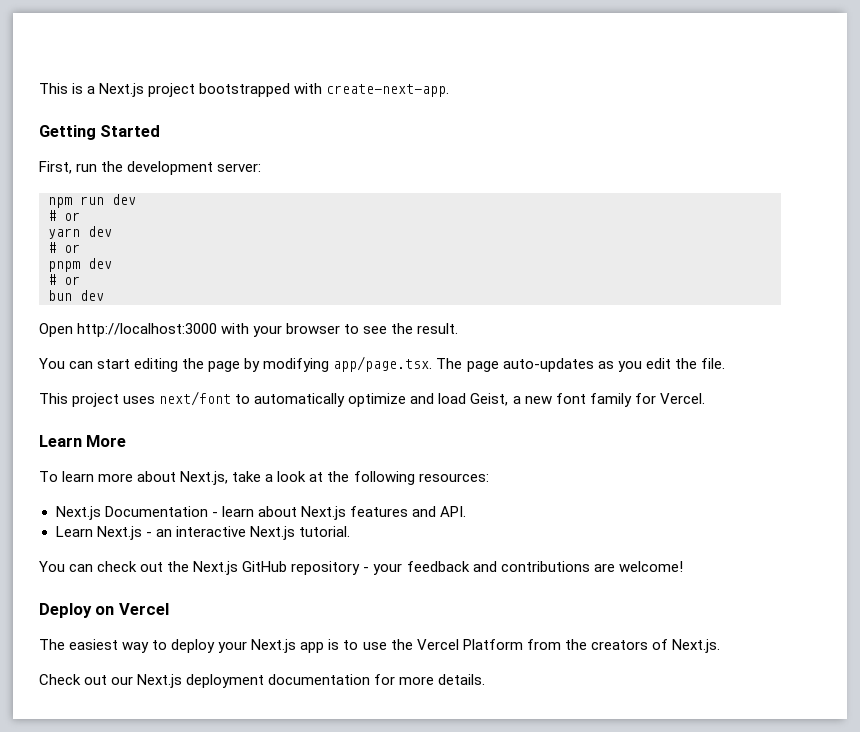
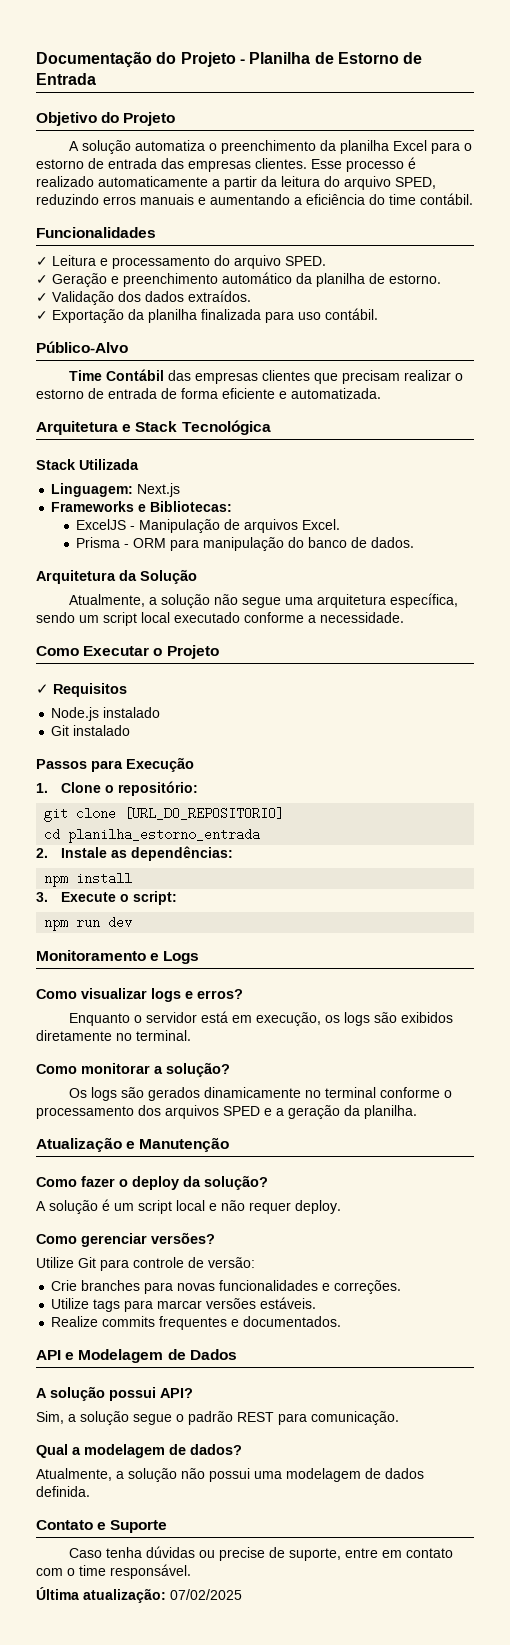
[39,83,450,97] [39,125,161,140] [39,161,262,175] [48,194,136,208] [48,210,80,221] [48,226,112,239] [48,242,80,253] [48,258,112,272] [48,274,80,285] [48,290,104,301] [39,323,459,337] [39,356,725,372] [39,391,705,407] [39,435,127,447] [39,471,489,485] [55,506,466,520] [55,526,350,540] [39,561,683,575] [39,603,169,618] [39,639,720,653] [39,674,486,688] This is a Next.js project bootstrapped with create-next-app. // Getting Started // First, run the development server: // npm run dev // # or // yarn dev // # or // pnpm dev // # or // bun dev // Open http://localhost:3000 with your browser to see the result. // You can start editing the page by modifying app/page.tsx. The page auto-updates as you edit the file. // This project uses next/font to automatically optimize and load Geist, a new font family for Vercel. // Learn More // To learn more about Next.js, take a look at the following resources: // Next.js Documentation - learn about Next.js features and API. // Learn Next.js - an interactive Next.js tutorial. // You can check out the Next.js GitHub repository - your feedback and contributions are welcome! // Deploy on Vercel // The easiest way to deploy your Next.js app is to use the Vercel Platform from the creators of Next.js. // Check out our Next.js deployment documentation for more details. -> [36,51,423,67] [36,73,96,85] [36,112,176,126] [69,140,473,154] [36,157,416,172] [36,176,436,190] [36,193,473,205] [36,227,156,238] [36,255,326,269] [36,272,441,287] [36,290,251,305] [36,308,378,323] [36,341,128,353] [69,369,464,384] [36,388,381,399] [36,420,271,435] [36,459,139,470] [51,483,181,497] [51,501,233,512] [76,519,341,533] [76,537,415,551] [36,569,197,584] [69,593,459,608] [36,612,404,626] [36,645,219,659] [36,683,127,697] [51,707,161,721] [51,725,131,736] [36,757,194,772] [36,781,199,796] [44,807,285,822] [44,828,261,843] [36,846,234,861] [44,872,133,887] [36,891,178,905] [44,916,133,931] [36,950,200,964] [36,988,243,1002] [69,1011,454,1026] [36,1030,191,1041] [36,1062,230,1077] [69,1087,453,1101] [36,1105,417,1119] [36,1137,230,1152] [36,1175,268,1190] [36,1199,341,1214] [36,1232,215,1247] [36,1257,255,1271] [51,1280,402,1294] [51,1297,317,1312] [51,1316,342,1330] [36,1349,237,1363] [36,1386,193,1401] [36,1411,399,1425] [36,1444,242,1458] [36,1468,424,1482] [36,1486,90,1497] [36,1520,168,1533] [69,1546,454,1561] [36,1564,191,1579] [36,1587,242,1603] Documentação do Projeto - Planilha de Estorno de Entrada // Objetivo do Projeto // A solução automatiza o preenchimento da planilha Excel para o estorno de entrada das empresas clientes. Esse processo é realizado automaticamente a partir da leitura do arquivo SPED, reduzindo erros manuais e aumentando a eficiência do time contábil. // Funcionalidades // ✓ Leitura e processamento do arquivo SPED. // ✓ Geração e preenchimento automático da planilha de estorno. // ✓ Validação dos dados extraídos. // ✓ Exportação da planilha finalizada para uso contábil. // Público-Alvo // Time Contábil das empresas clientes que precisam realizar o estorno de entrada de forma eficiente e automatizada. // Arquitetura e Stack Tecnológica // Stack Utilizada // Linguagem: Next.js // Frameworks e Bibliotecas: // ExcelJS - Manipulação de arquivos Excel. // Prisma - ORM para manipulação do banco de dados. // Arquitetura da Solução // Atualmente, a solução não segue uma arquitetura específica, sendo um script local executado conforme a necessidade. // Como Executar o Projeto // ✓ Requisitos // Node.js instalado // Git instalado // Passos para Execução // 1. Clone o repositório: // git clone [URL_DO_REPOSITORIO] // cd planilha_estorno_entrada // 2. Instale as dependências: // npm install // 3. Execute o script: // npm run dev // Monitoramento e Logs // Como visualizar logs e erros? // Enquanto o servidor está em execução, os logs são exibidos diretamente no terminal. // Como monitorar a solução? // Os logs são gerados dinamicamente no terminal conforme o processamento dos arquivos SPED e a geração da planilha. // Atualização e Manutenção // Como fazer o deploy da solução? // A solução é um script local e não requer deploy. // Como gerenciar versões? // Utilize Git para controle de versão: // Crie branches para novas funcionalidades e correções. // Utilize tags para marcar versões estáveis. // Realize commits frequentes e documentados. // API e Modelagem de Dados // A solução possui API? // Sim, a solução segue o padrão REST para comunicação. // Qual a modelagem de dados? // Atualmente, a solução não possui uma modelagem de dados definida. // Contato e Suporte // Caso tenha dúvidas ou precise de suporte, entre em contato com o time responsável. // Última atualização: 07/02/2025

